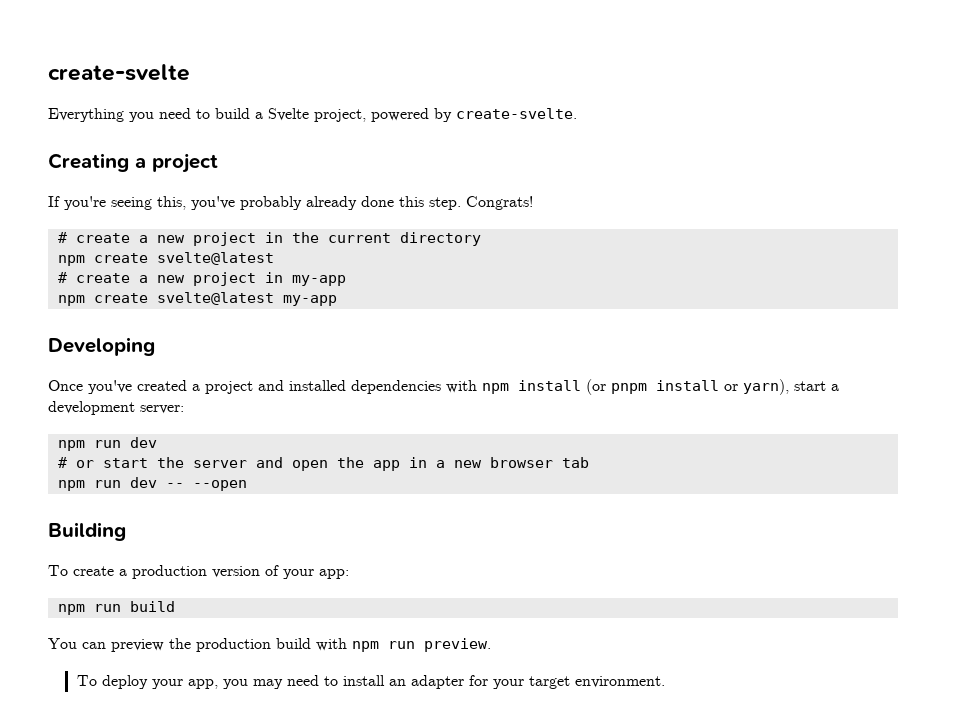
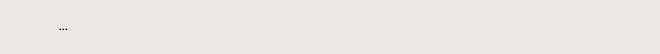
[48,64,190,81] [48,108,577,122] [48,153,218,173] [48,196,533,210] [57,232,481,246] [57,252,274,266] [57,272,346,286] [57,292,337,306] [48,337,155,356] [48,379,839,395] [48,401,184,415] [57,437,157,451] [57,457,589,471] [57,477,247,491] [48,522,126,541] [48,565,349,579] [57,601,175,615] [48,638,491,652] [76,675,665,689] create-svelte // Everything you need to build a Svelte project, powered by create-svelte. // Creating a project // If you're seeing this, you've probably already done this step. Congrats! // # create a new project in the current directory // npm create svelte@latest // # create a new project in my-app // npm create svelte@latest my-app // Developing // Once you've created a project and installed dependencies with npm install (or pnpm install or yarn), start a development server: // npm run dev // # or start the server and open the app in a new browser tab // npm run dev -- --open // Building // To create a production version of your app: // npm run build // You can preview the production build with npm run preview. // To deploy your app, you may need to install an adapter for your target environment. -> [59,28,68,31] ...

